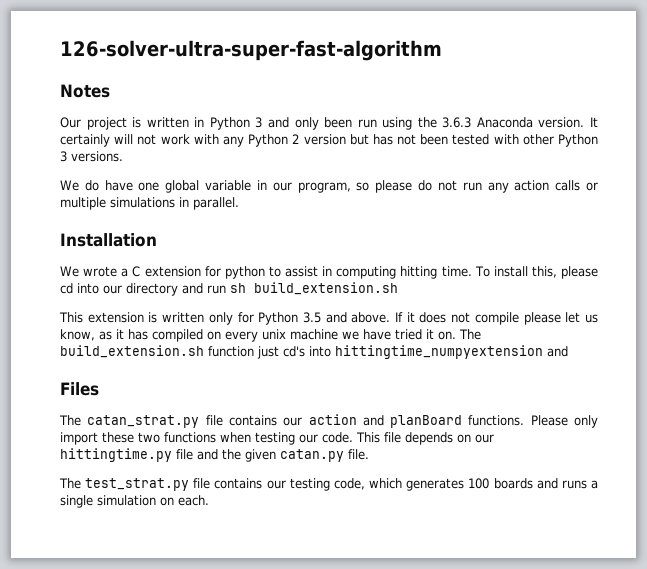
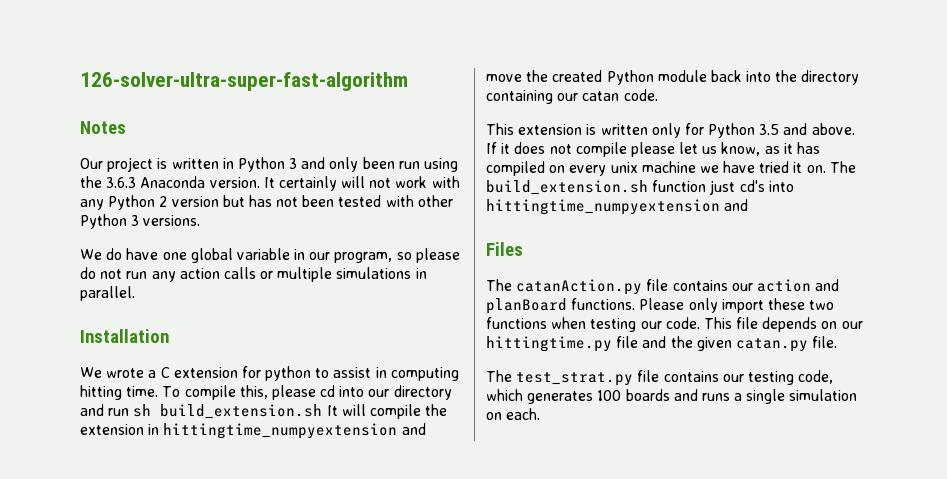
[493,266,528,277] install -> [184,385,236,400] compile
(398, 288) none -> [326,404,448,419] [80,423,426,439] [486,70,860,85] [486,89,658,104] It will compile the extension in hittingtime_numpyextension and move the created Python module back into the directory containing our catan code.
[87,415,200,428] catan_strat.py -> [516,279,643,295] catanAction.py

